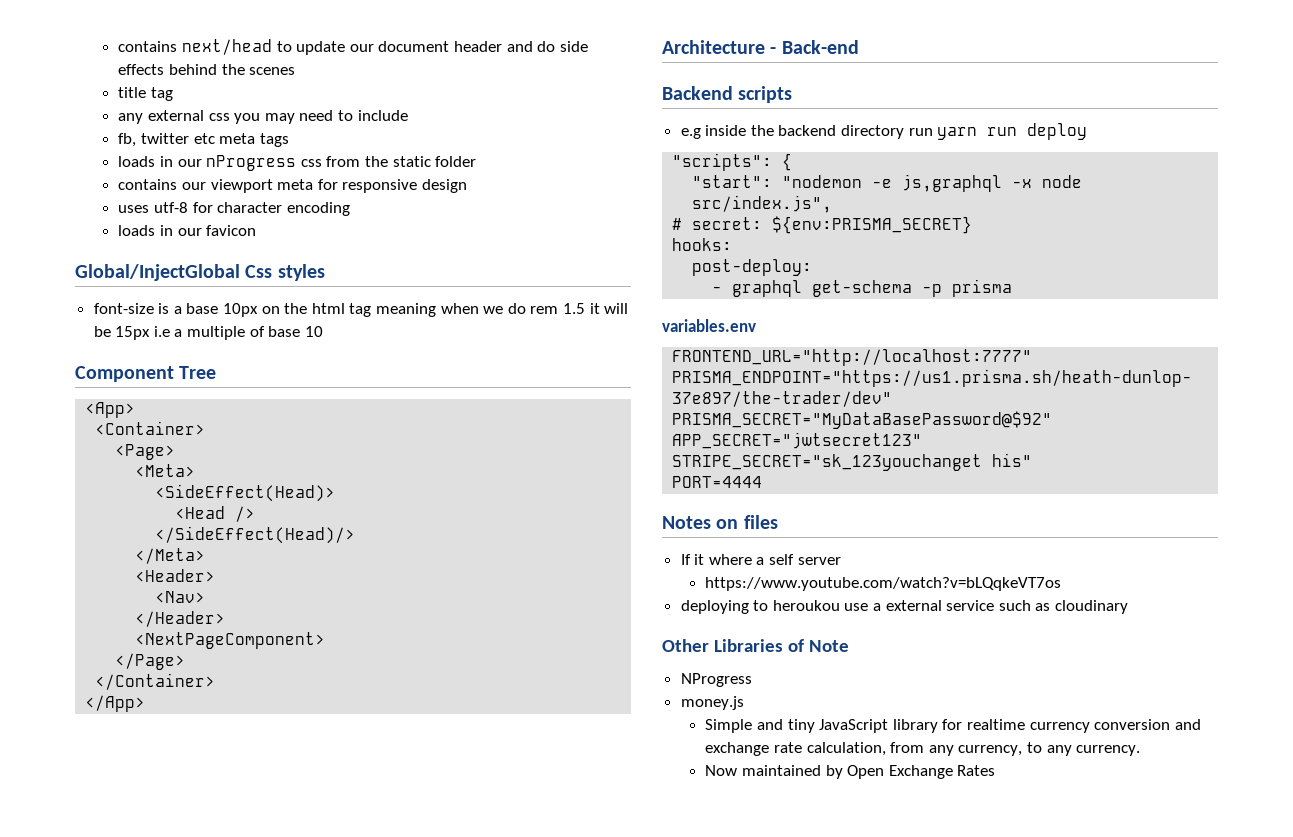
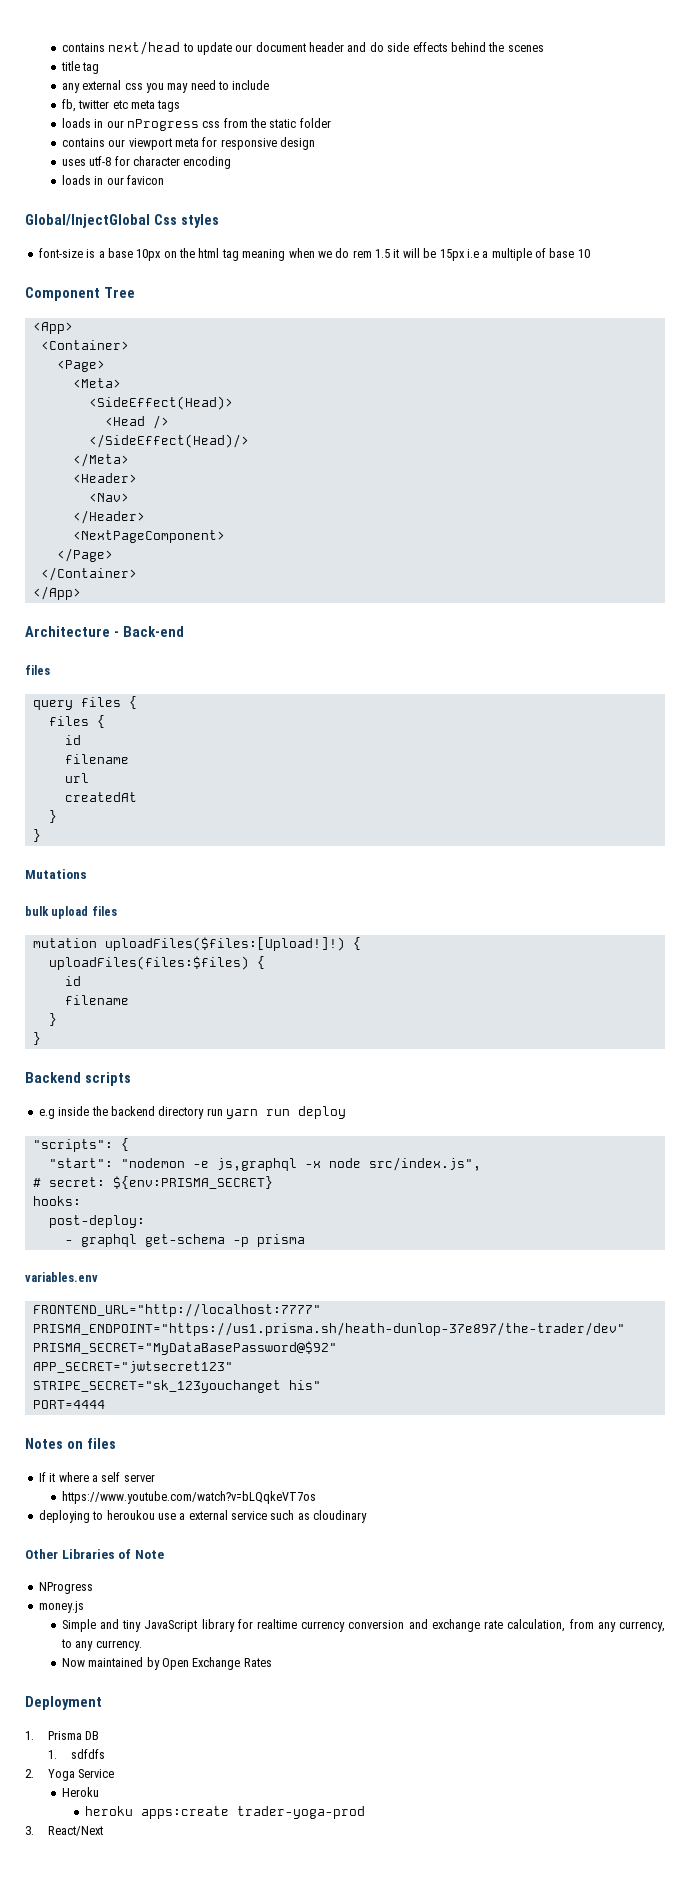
(859, 47) none -> [25,665,50,675] [32,696,137,710] [48,715,105,728] [64,735,81,745] [64,754,129,764] [64,773,89,783] [64,792,137,802] [48,810,57,823] [32,829,41,842] [25,869,87,879] [25,906,117,919] [32,937,361,951] [48,956,265,970] [64,976,81,986] [64,995,129,1005] [48,1013,57,1026] [32,1032,41,1045] // files // query files { // files { // id // filename // url // createdAt // } // } // Mutations // bulk upload files // mutation uploadFiles($files:[Upload!]!) { // uploadFiles(files:$files) { // id // filename // } // }
(996, 770) none -> [25,1696,102,1710] [25,1731,100,1740] [48,1749,106,1759] [25,1769,115,1781] [61,1787,99,1797] [84,1806,365,1819] [25,1826,104,1836] // Deployment // 1. Prisma DB // 1. sdfdfs // 2. Yoga Service // Heroku // heroku apps:create trader-yoga-prod // 3. React/Next

